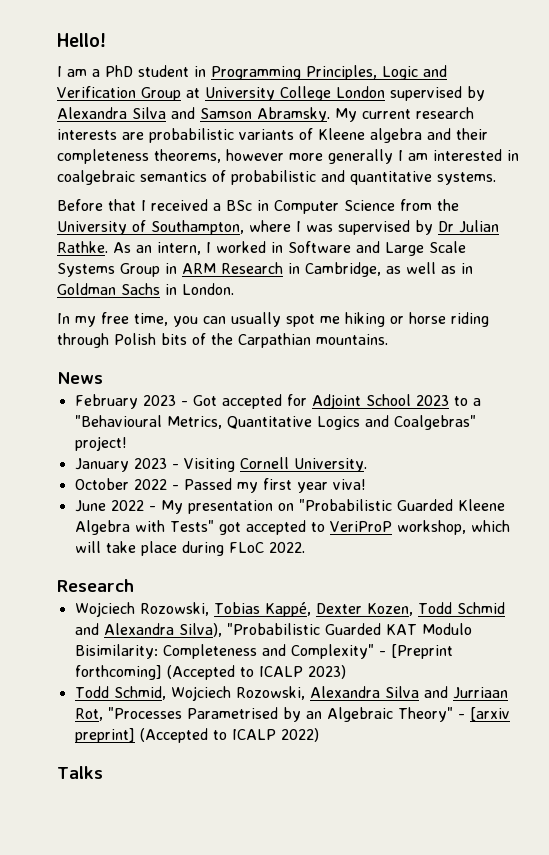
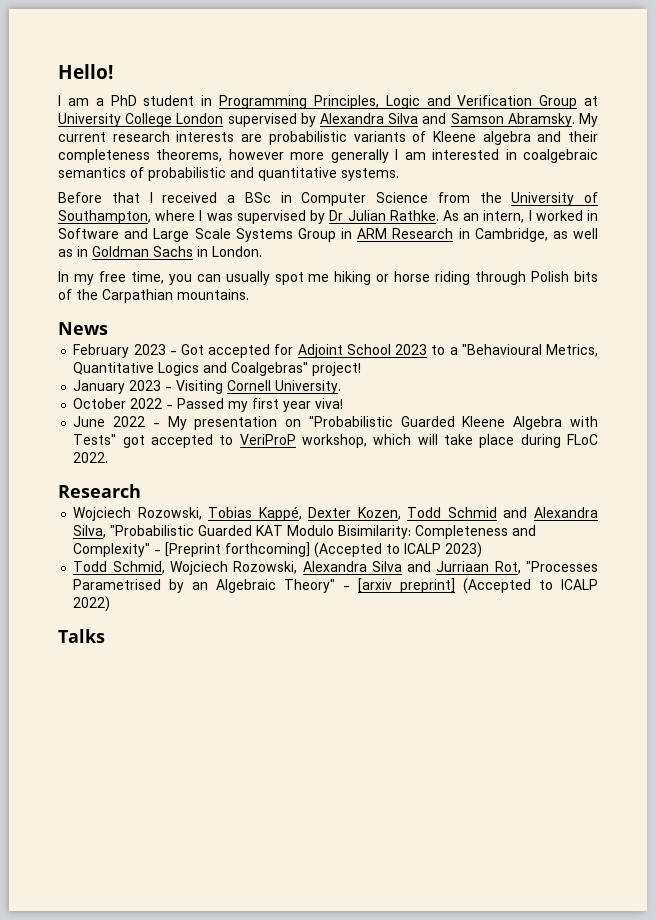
[178,623,222,637] Silva), -> [73,525,107,538] Silva,

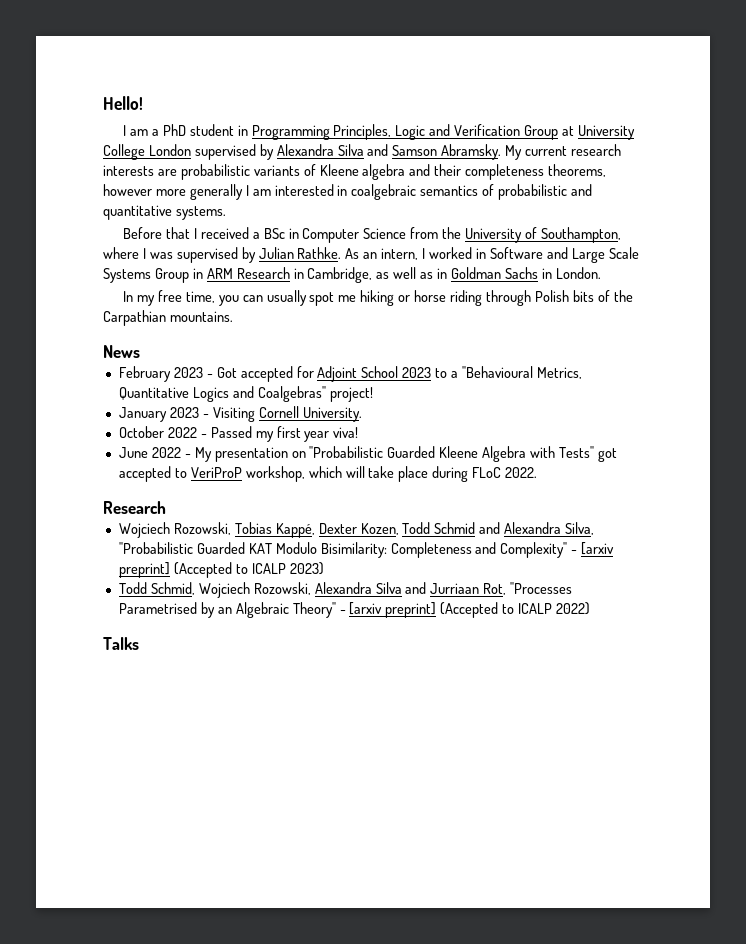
[329,210,344,221] Dr -> (256, 255) none
[165,542,311,557] [Preprint forthcoming] -> [581,542,615,555] [118,562,170,578] [arxiv preprint]

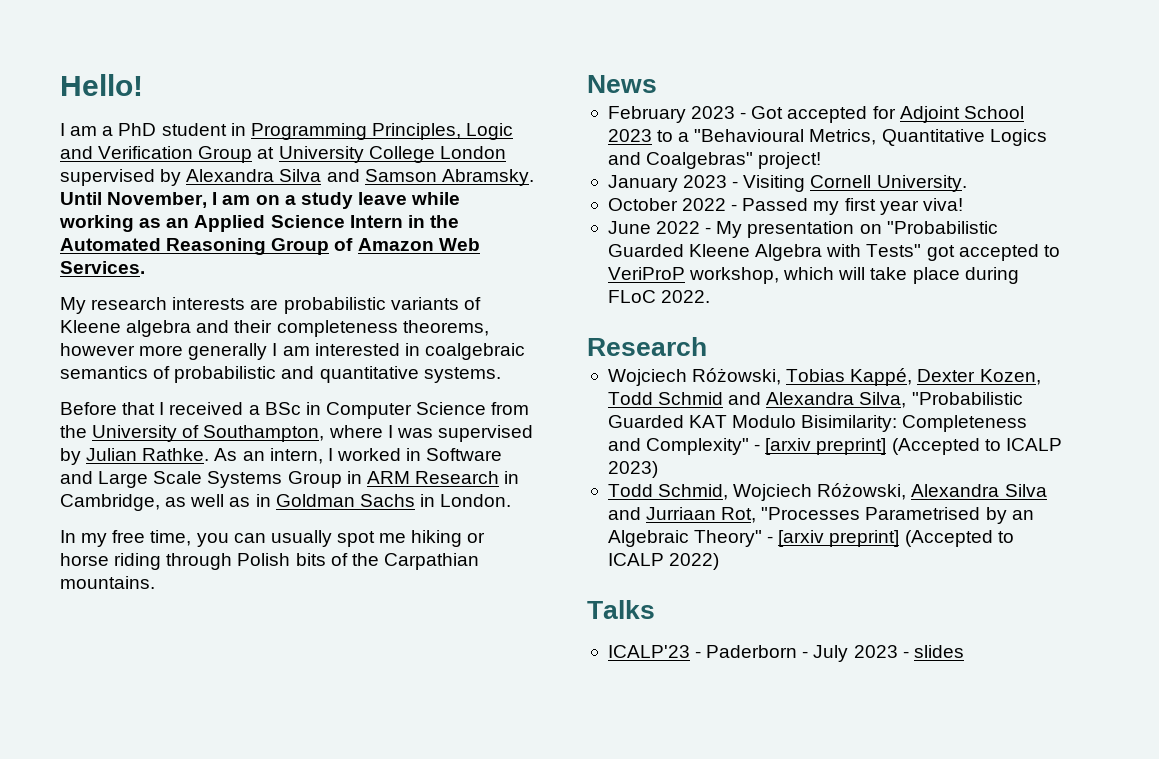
[505,145,568,160] My current -> [60,192,461,209] [59,215,459,232] [60,238,480,255] [60,261,145,274] [60,297,86,314] Until November, I am on a study leave while working as an Applied Science Intern in the Automated Reasoning Group of Amazon Web Services. // My
[173,522,231,535] Rozowski, -> [692,368,782,385] Różowski,
[253,582,311,595] Rozowski, -> [817,483,907,500] Różowski,
(139, 643) none -> [607,645,964,662] // ICALP'23 - Paderborn - July 2023 - slides

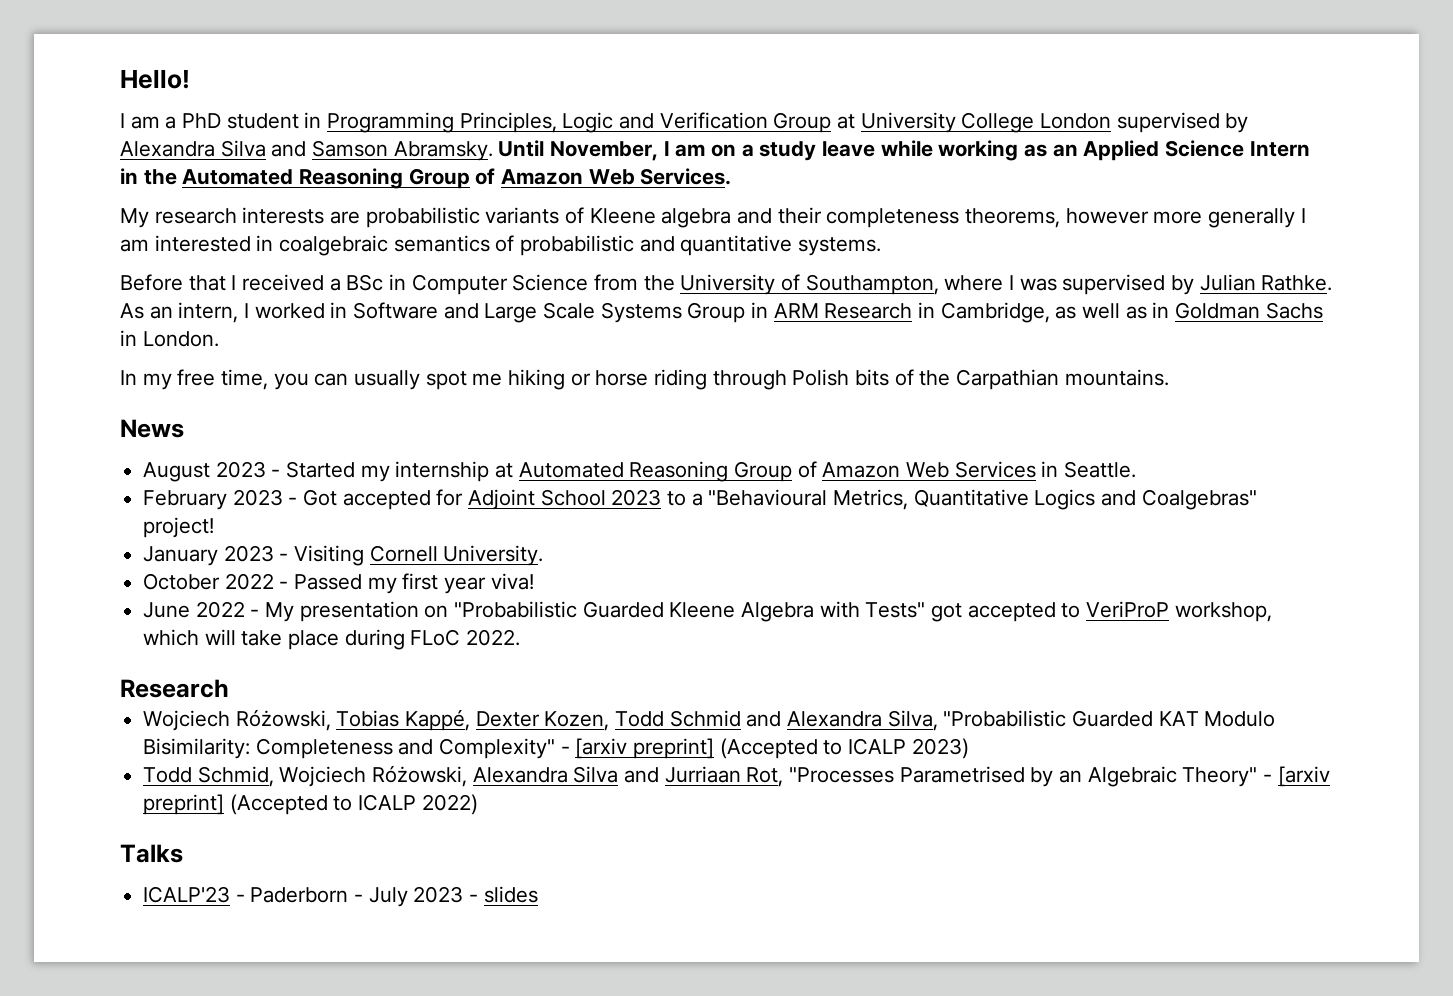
(657, 84) none -> [143,461,1137,482] // August 2023 - Started my internship at Automated Reasoning Group of Amazon Web Services in Seattle.

